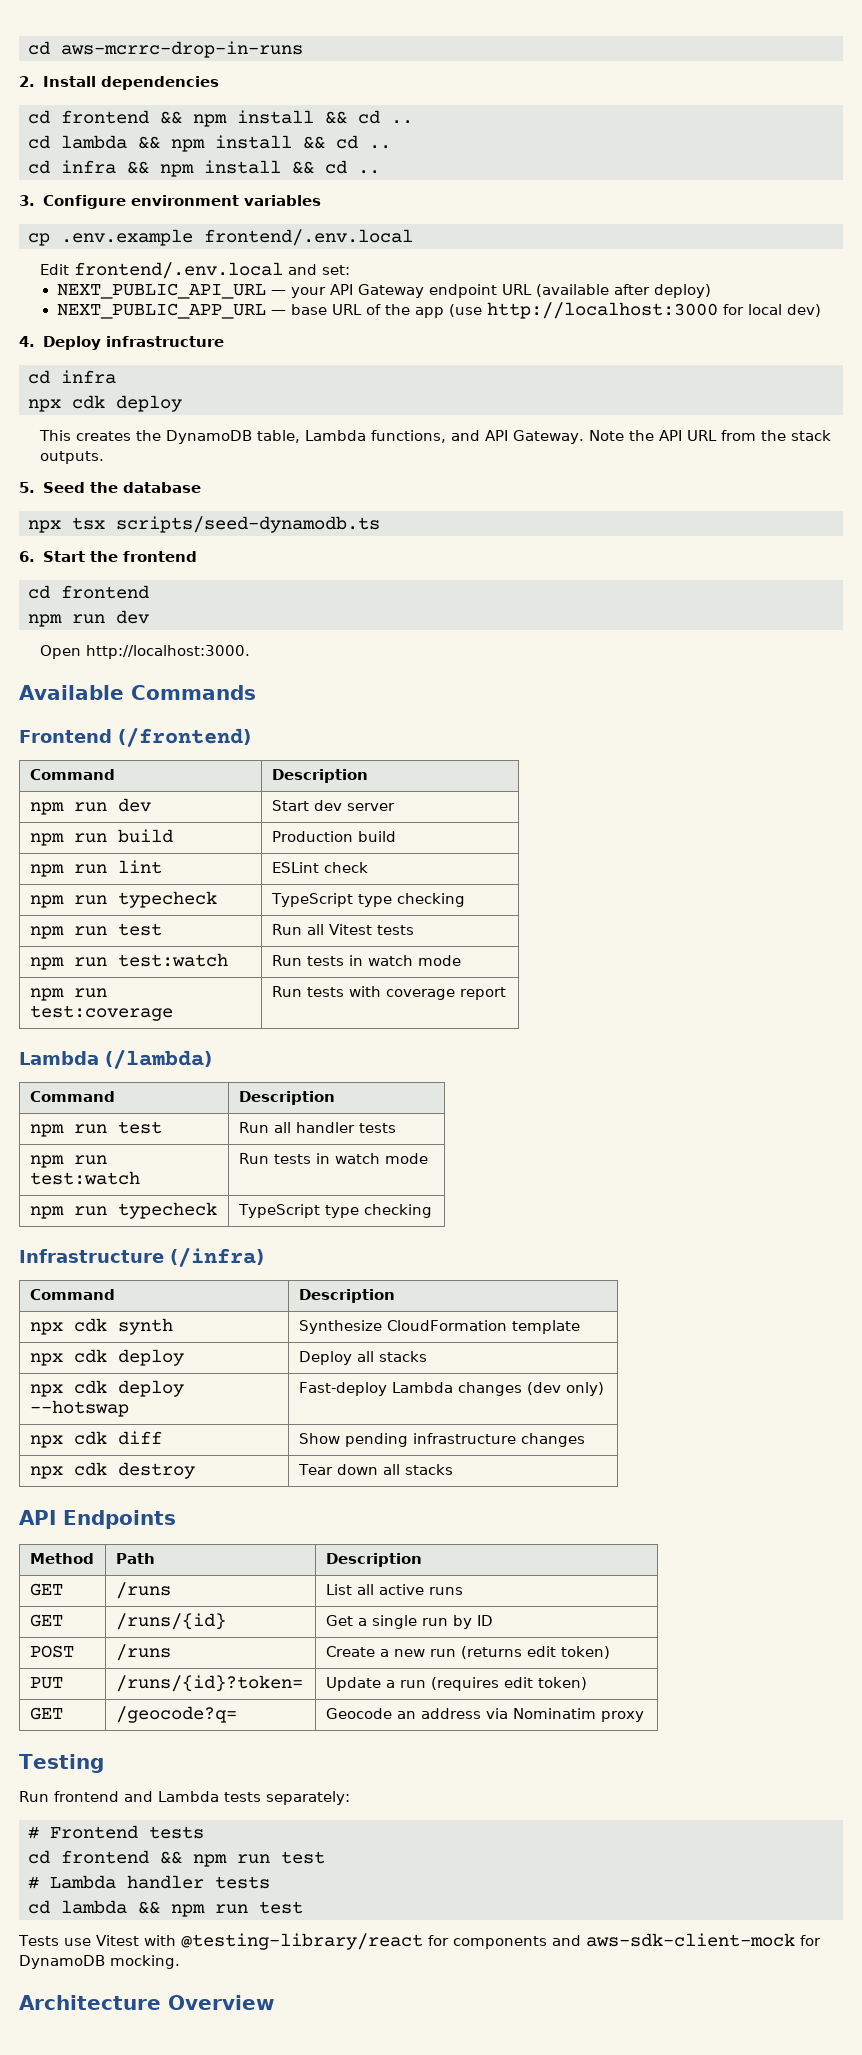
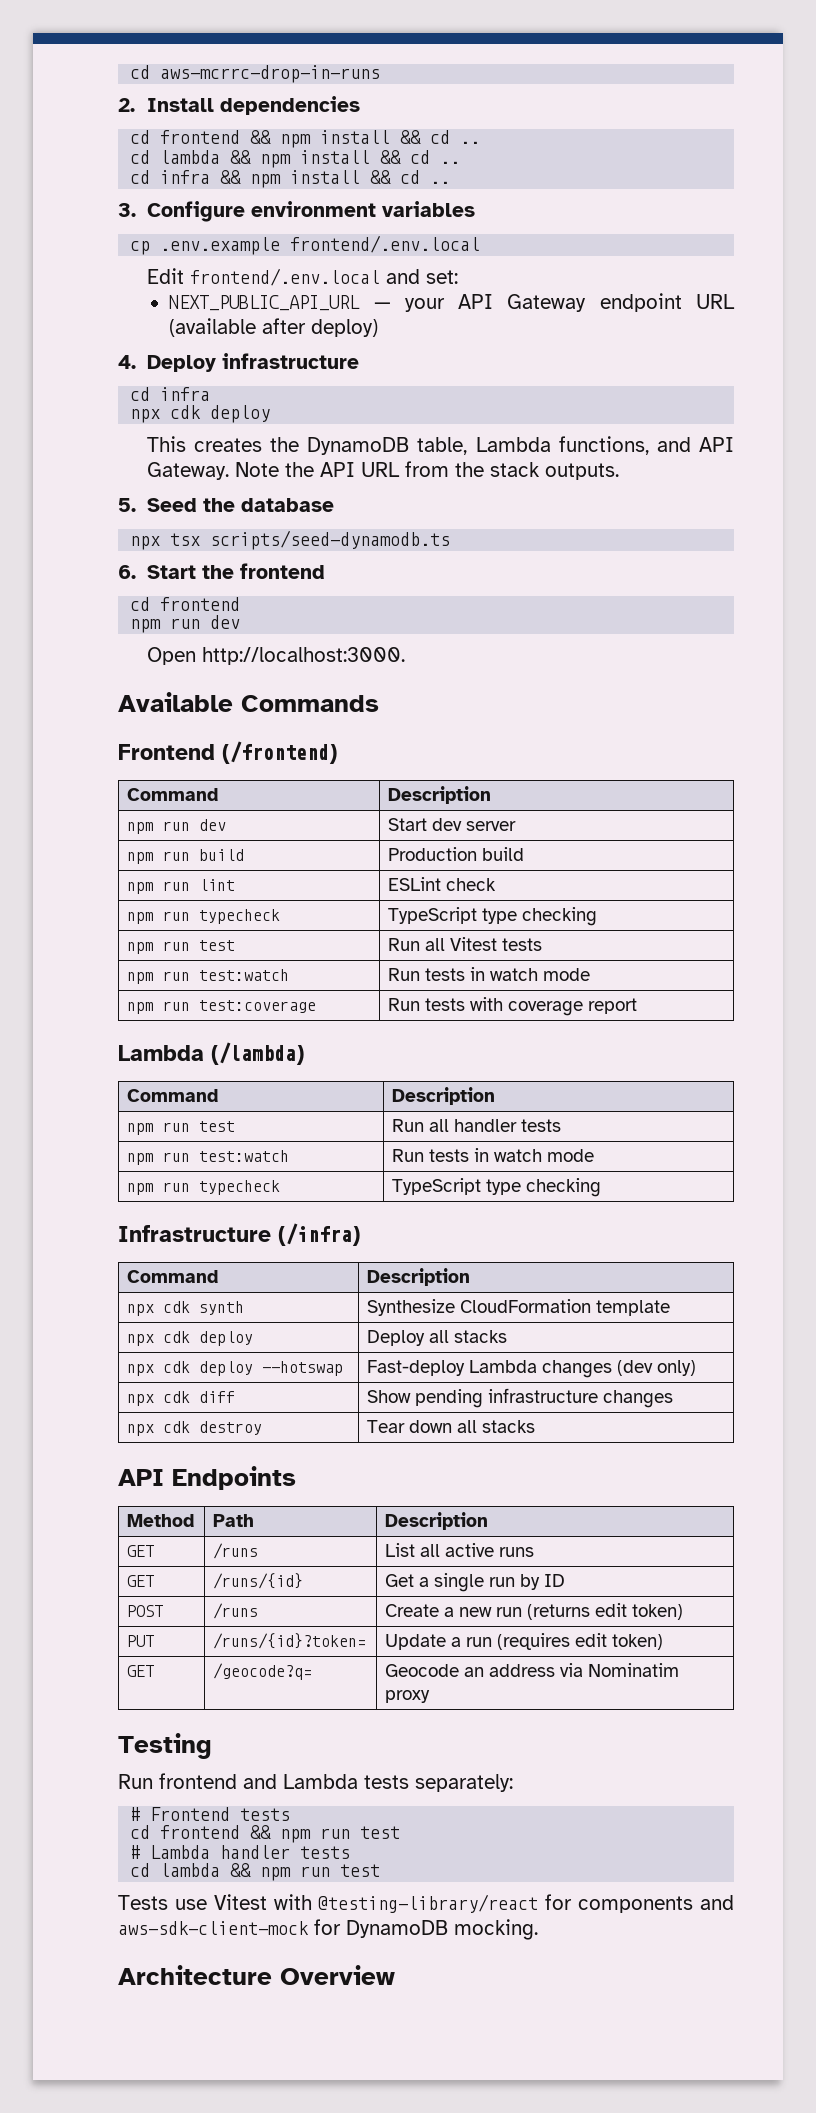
[56,302,821,319] // NEXT_PUBLIC_APP_URL — base URL of the app (use http://localhost:3000 for local dev) -> (379, 328) none

